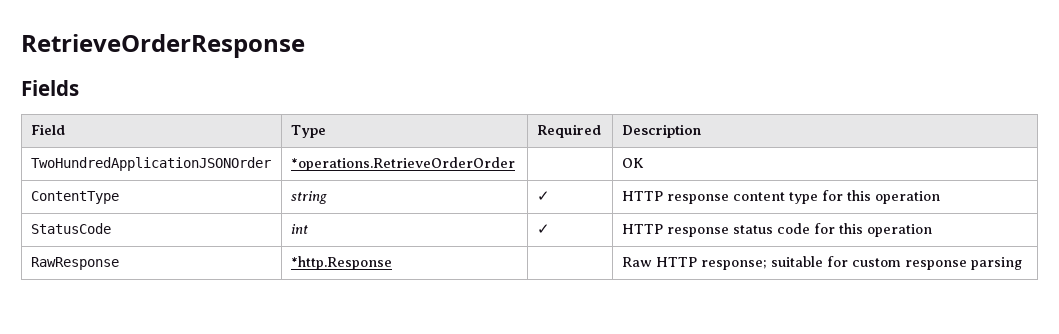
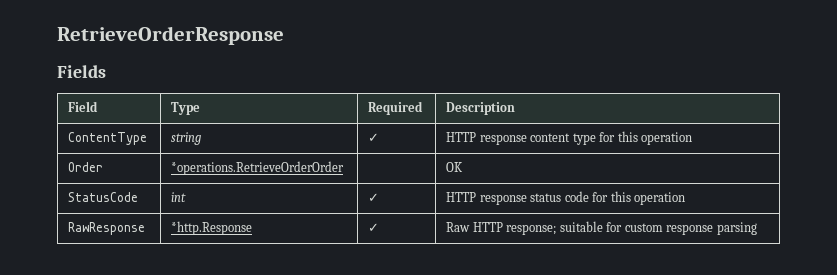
[31,157,272,171] [291,157,516,171] [622,158,645,168] // TwoHundredApplicationJSONOrder | *operations.RetrieveOrderOrder | | OK -> (516, 108) none
(941, 197) none -> [68,162,104,172] [171,161,345,175] [446,162,464,172] // Order | *operations.RetrieveOrderOrder | | OK
(393, 263) none -> [368,223,380,232] ✓

